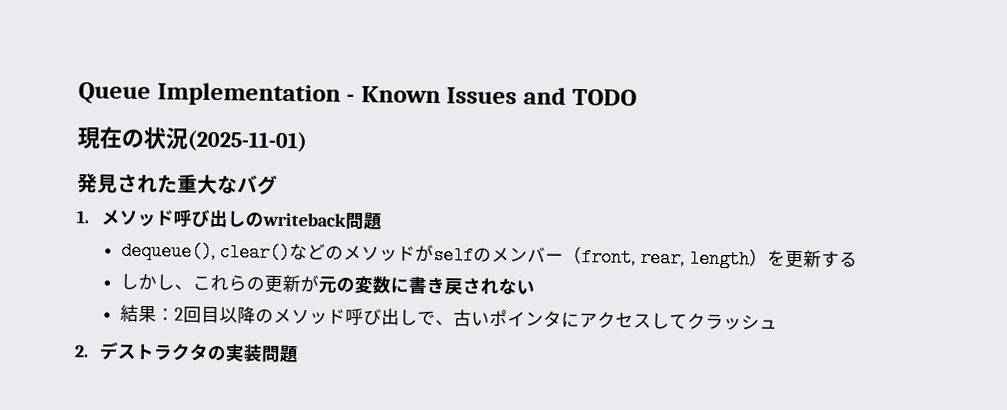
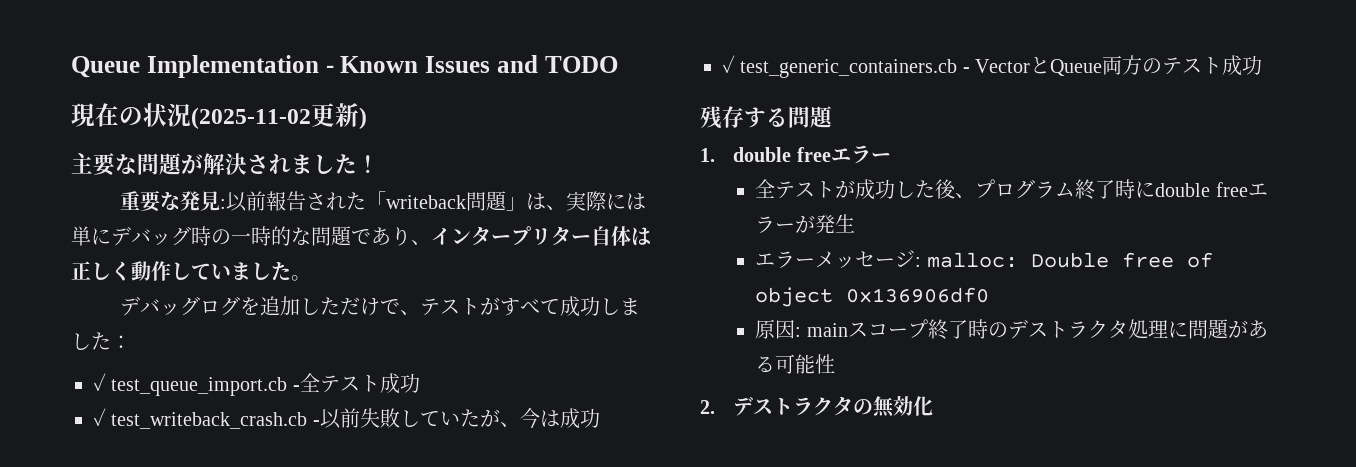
[187,129,307,153] [77,173,278,195] [76,209,383,231] [120,241,858,269] [119,273,535,295] [119,304,778,331] (2025-11-01) // 発見された重大なバグ // 1.メソッド呼び出しのwriteback問題 // dequeue(), clear()などのメソッドがselfのメンバー（front, rear, length）を更新する // しかし、これらの更新が元の変数に書き戻されない // 結果：2回目以降のメソッド呼び出しで、古いポインタにアクセスしてクラッシュ -> [191,103,367,129] [71,153,379,176] [119,191,646,212] [71,226,651,246] [71,261,311,281] [119,296,640,317] [71,332,131,350] [93,373,420,396] [93,408,600,429] [722,55,1263,78] [700,106,834,129] [700,145,891,164] [755,179,1268,200] [755,214,856,234] [755,250,1213,269] [755,287,990,307] [755,319,1268,340] [755,354,836,374] (2025-11-02更新) // 主要な問題が解決されました！ // 重要な発見:以前報告された「writeback問題」は、実際には単にデバッグ時の一時的な問題であり、インタープリター自体は正しく動作していました。 // デバッグログを追加しただけで、テストがすべて成功しました： // ✓ test_queue_import.cb -全テスト成功 // ✓ test_writeback_crash.cb -以前失敗していたが、今は成功 // ✓ test_generic_containers.cb - VectorとQueue両方のテスト成功 // 残存する問題 // 1. double freeエラー // 全テストが成功した後、プログラム終了時にdouble freeエラーが発生 // エラーメッセージ: malloc: Double free of object 0x136906df0 // 原因: mainスコープ終了時のデストラクタ処理に問題がある可能性
[225,344,300,364] 実装問題 -> [873,396,934,418] 無効化

